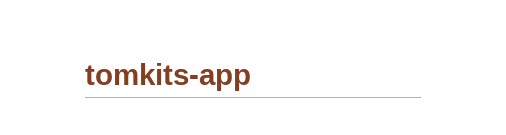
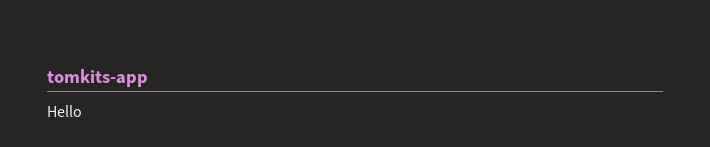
(251, 77) none -> [47,105,82,117] // Hello

